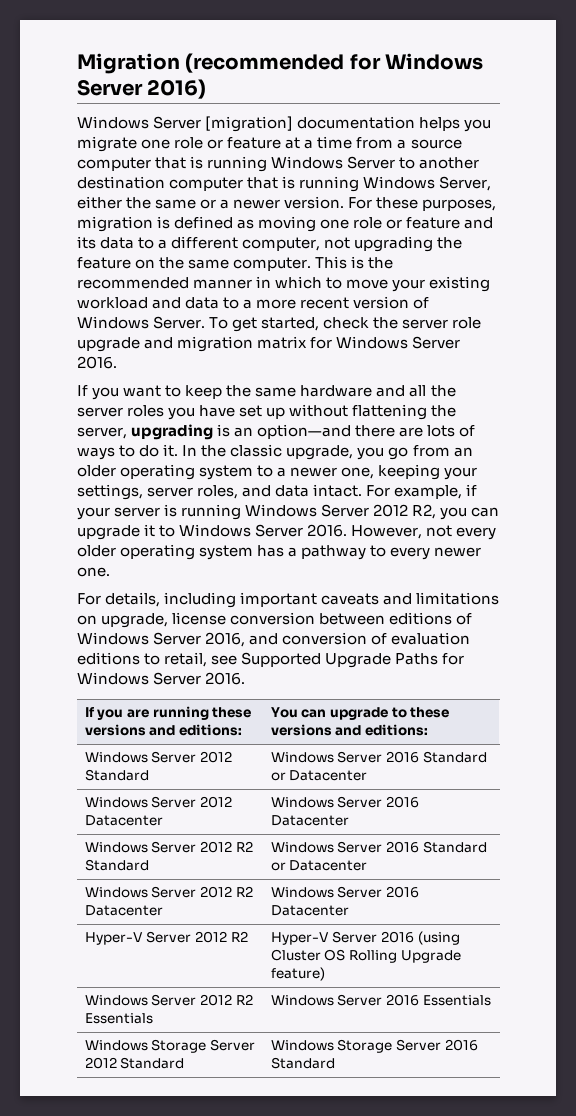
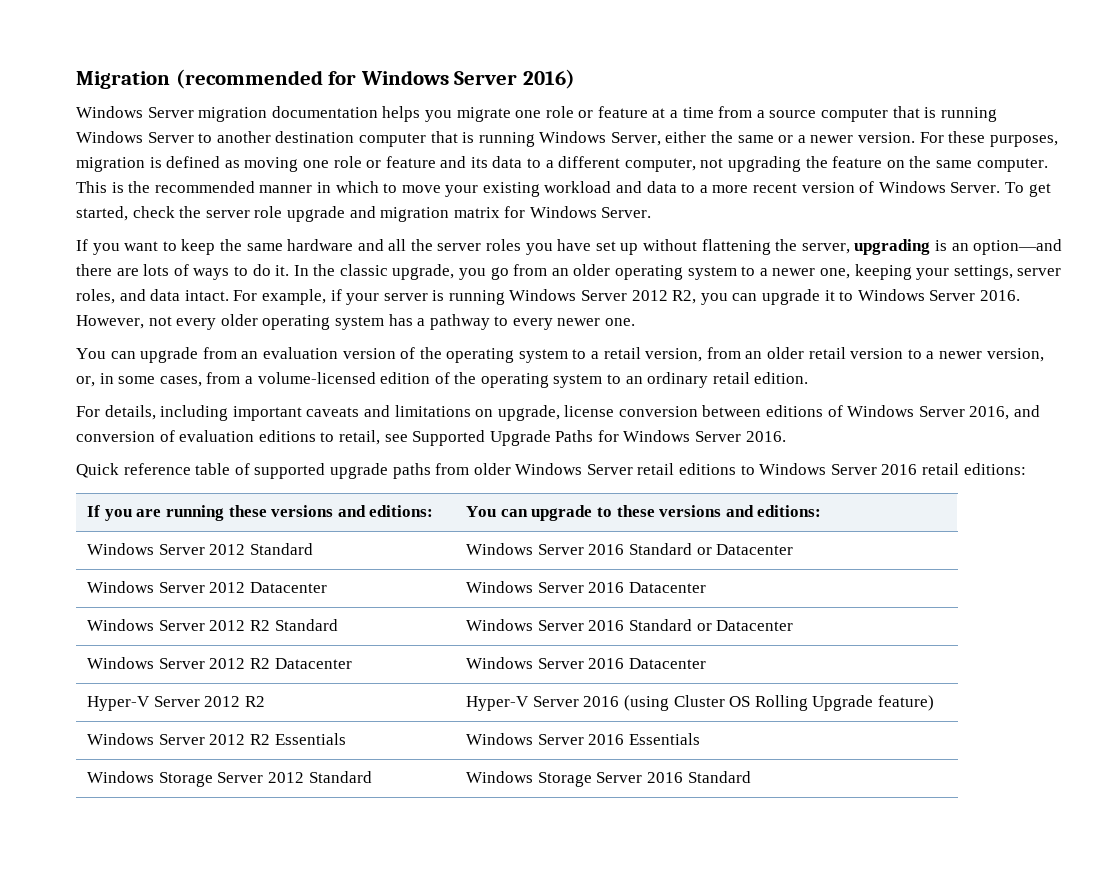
[205,116,294,132] [migration] -> [198,107,268,122] migration
[412,336,461,349] [77,356,117,369] Server 2016. -> [601,207,652,218] Server.
(110, 572) none -> [76,347,1044,363] [76,372,809,388] // You can upgrade from an evaluation version of the operating system to a retail version, from an older retail version to a newer version, or, in some cases, from a volume-licensed edition of the operating system to an ordinary retail edition.
(246, 678) none -> [76,463,1026,479] // Quick reference table of supported upgrade paths from older Windows Server retail editions to Windows Server 2016 retail editions:

